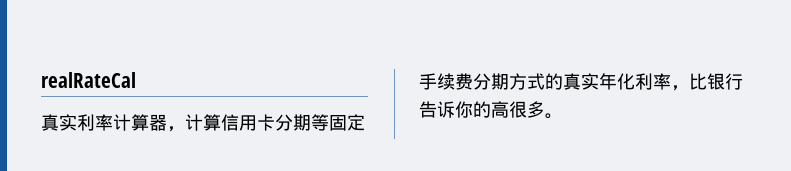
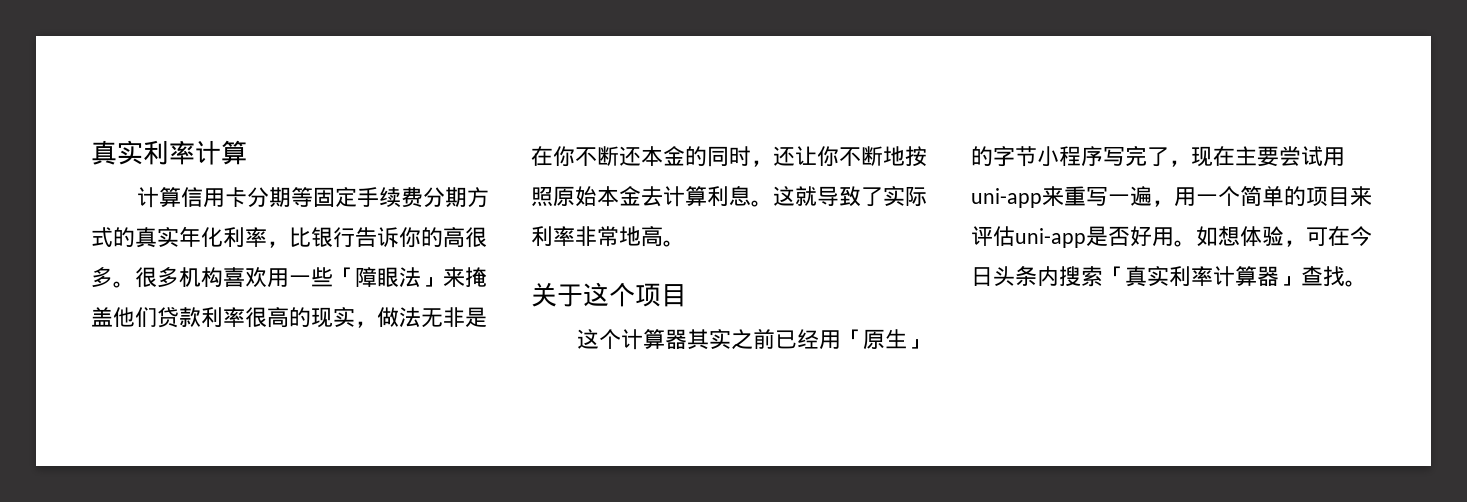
[41,72,136,88] [41,114,185,132] realRateCal // 真实利率计算器， -> [91,140,247,165] 真实利率计算 //
(563, 116) none -> [135,267,487,288] [91,307,487,328] [531,146,927,167] [531,185,927,207] [531,226,685,247] [531,282,687,307] [576,328,929,350] [971,145,1345,167] [971,186,1372,208] [971,226,1372,248] [971,266,1367,287] 很多机构喜欢用一些「障眼法」来掩盖他们贷款利率很高的现实，做法无非是在你不断还本金的同时，还让你不断地按照原始本金去计算利息。这就导致了实际利率非常地高。 // 关于这个项目 // 这个计算器其实之前已经用「原生」的字节小程序写完了，现在主要尝试用uni-app来重写一遍，用一个简单的项目来评估uni-app是否好用。如想体验，可在今日头条内搜索「真实利率计算器」查找。

